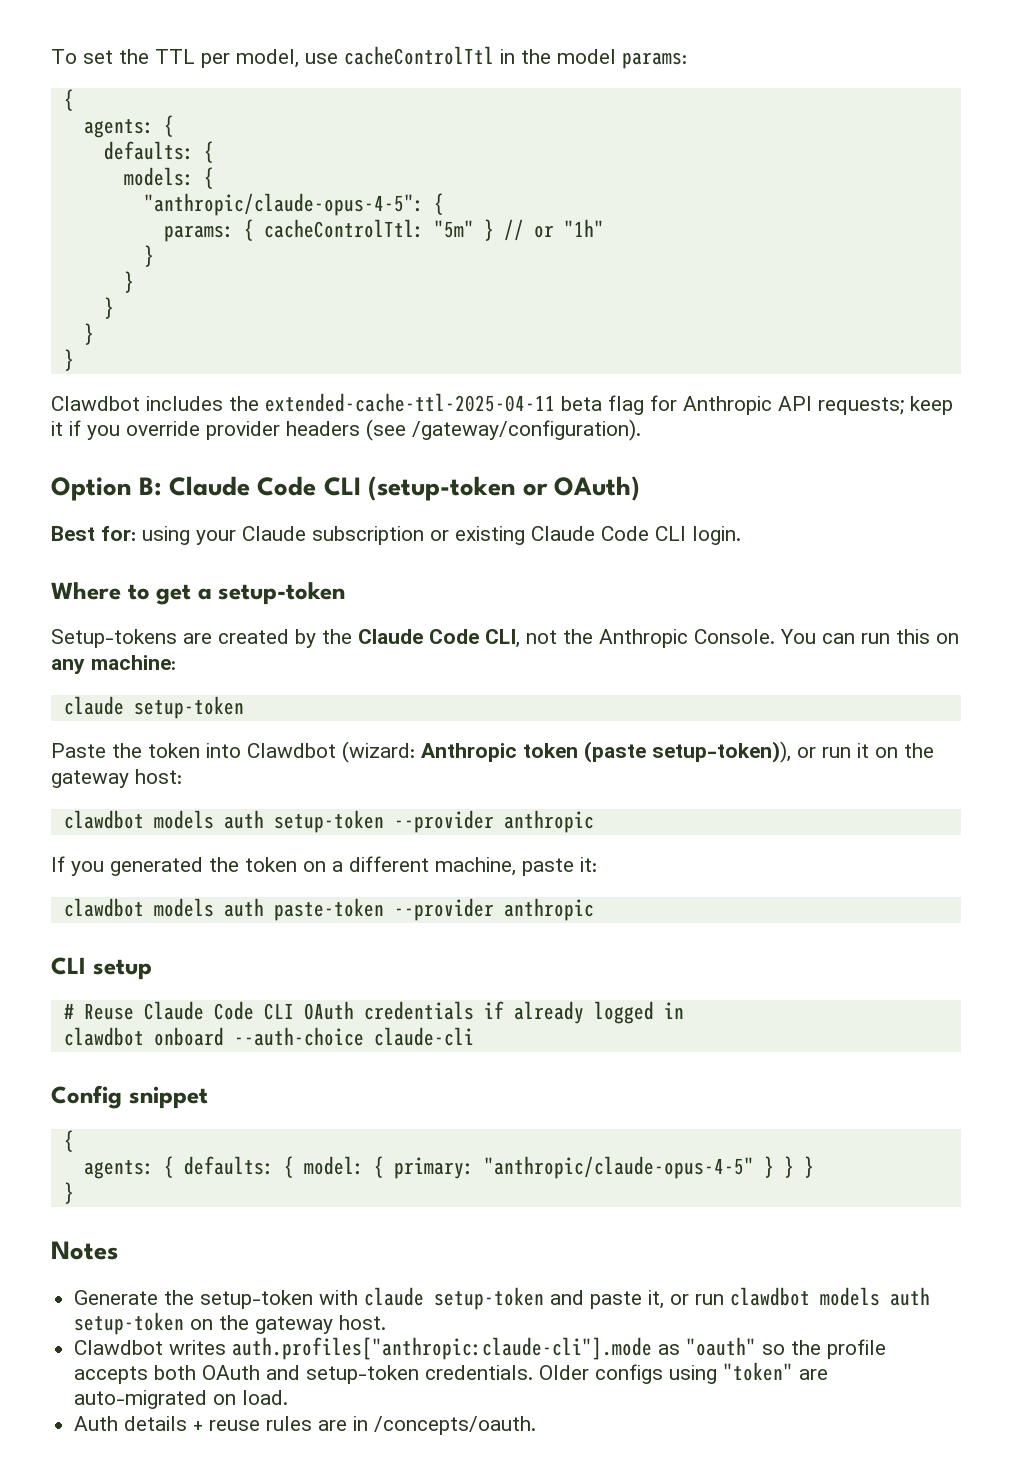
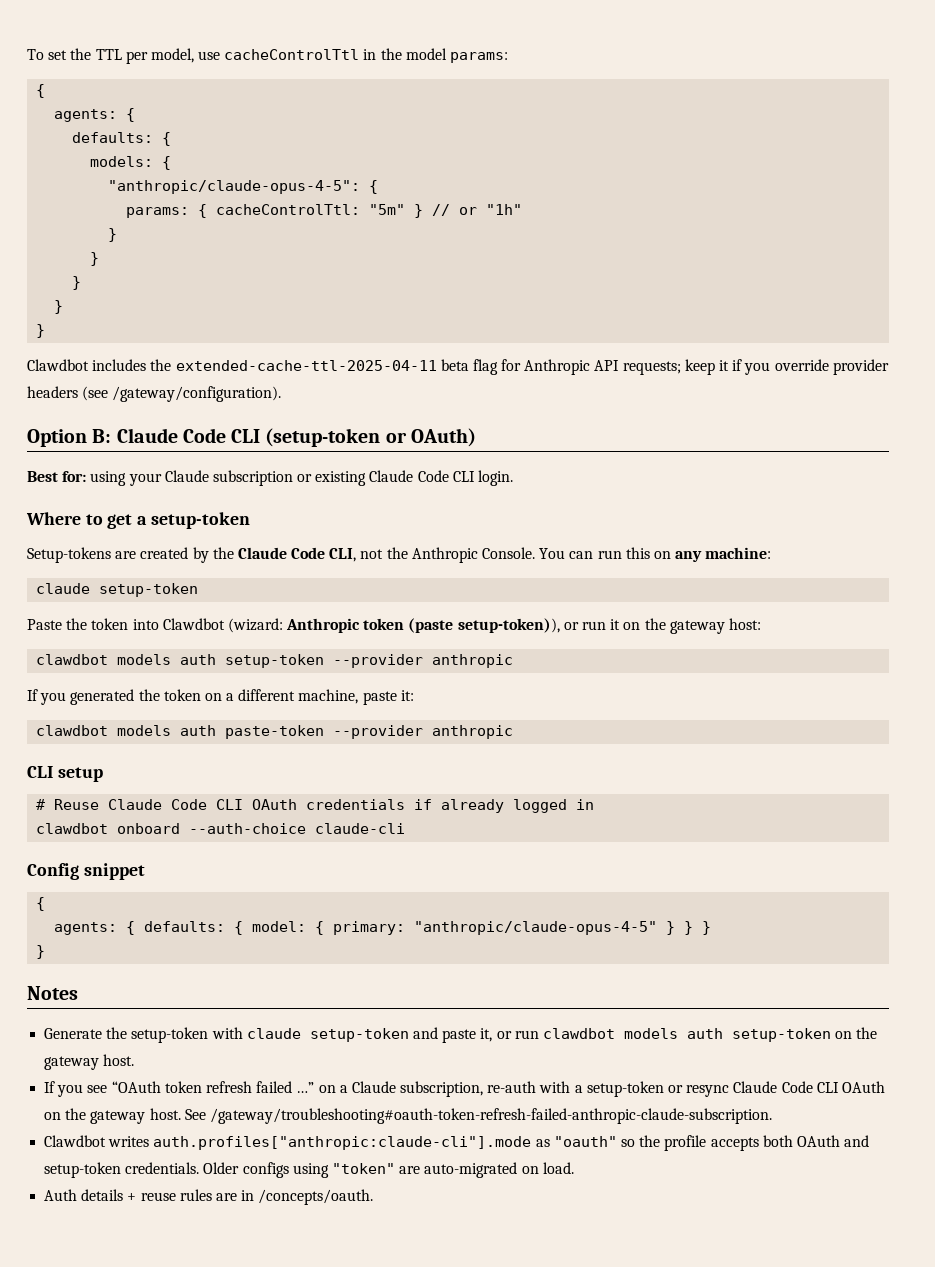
(387, 1322) none -> [44,1081,885,1097] [44,1108,772,1124] // If you see “OAuth token refresh failed …” on a Claude subscription, re-auth with a setup-token or resync Claude Code CLI OAuth on the gateway host. See /gateway/troubleshooting#oauth-token-refresh-failed-anthropic-claude-subscription.

